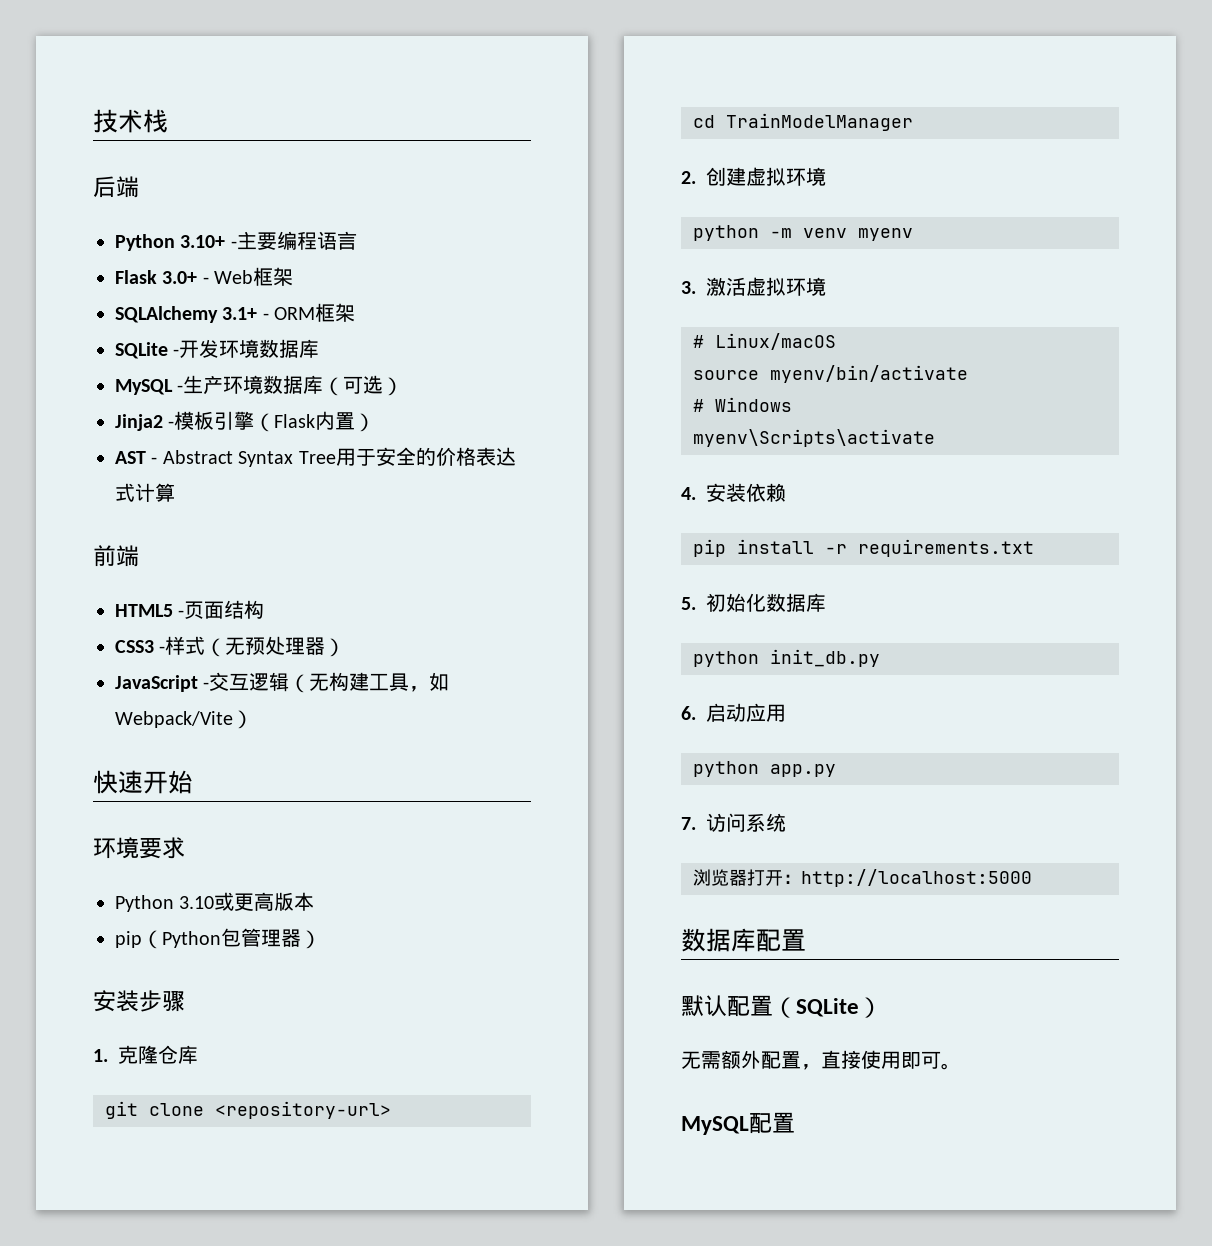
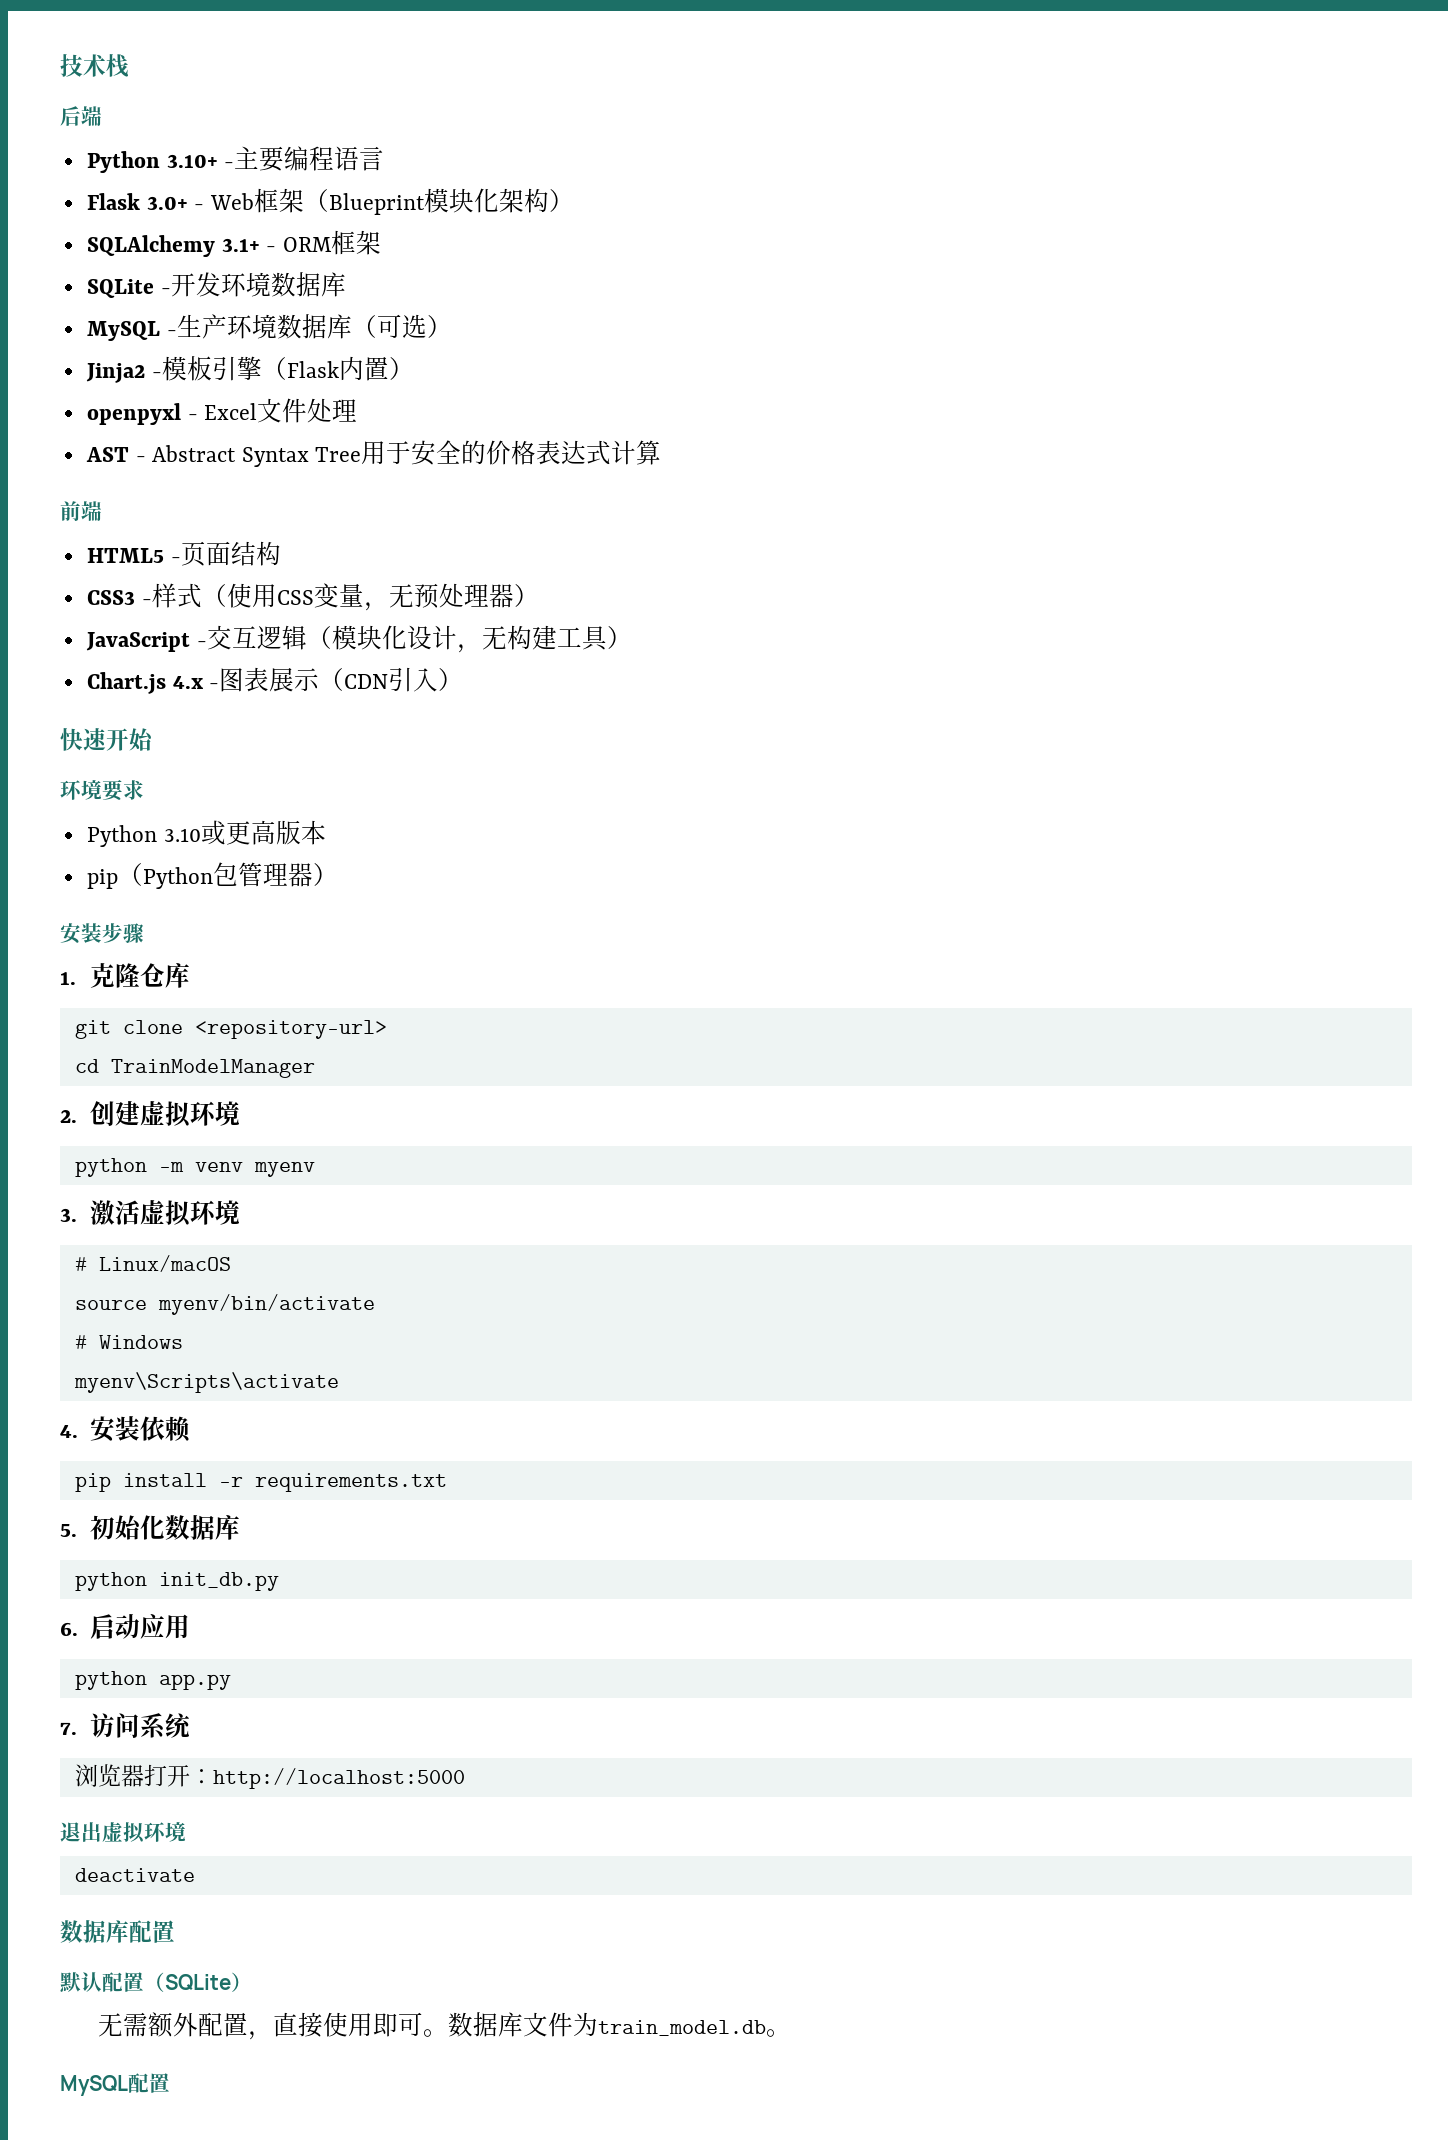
(294, 276) none -> [303,188,574,215] （Blueprint模块化架构）
(376, 422) none -> [86,398,358,425] // openpyxl - Excel文件处理
(226, 647) none -> [226,583,389,611] 使用CSS变量，
[309,672,450,692] [115,711,233,728] 无构建工具，如Webpack/Vite -> [331,625,632,653] [86,667,439,694] 模块化设计，无构建工具） // Chart.js 4.x -图表展示（CDN引入
(1032, 878) none -> [60,1822,186,1843] [74,1868,195,1882] // 退出虚拟环境 // deactivate
(961, 1066) none -> [448,2012,792,2037] 数据库文件为train_model.db。

